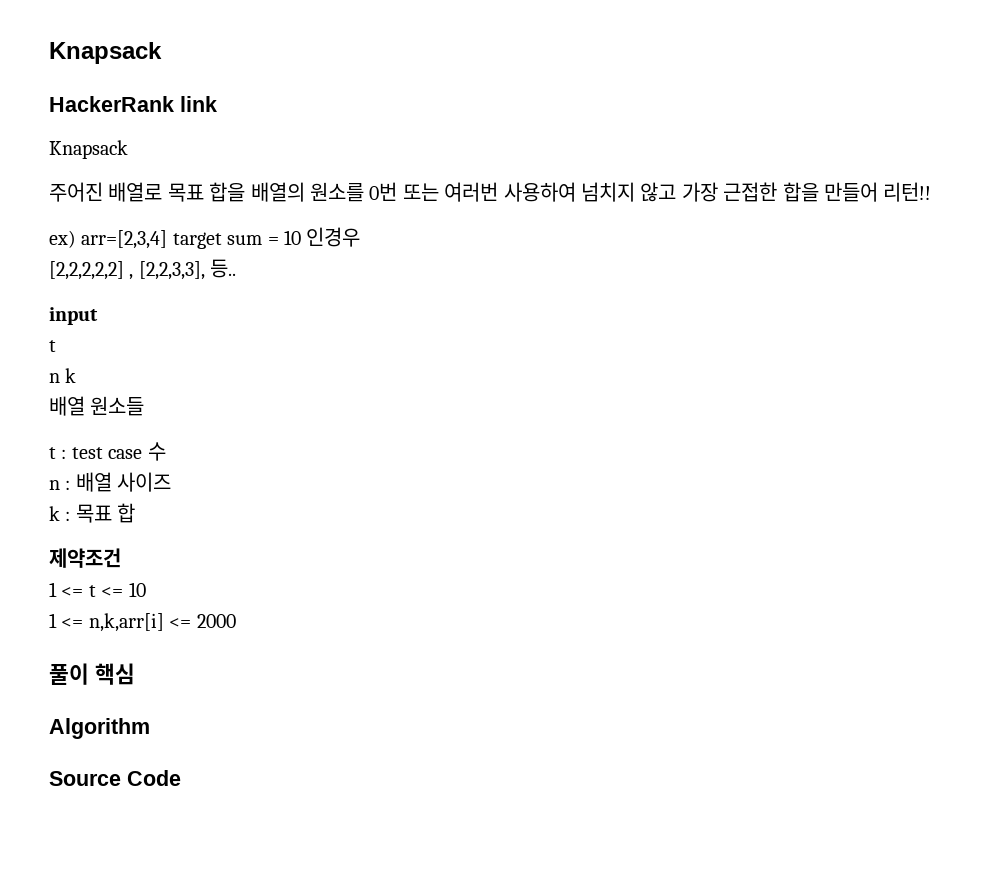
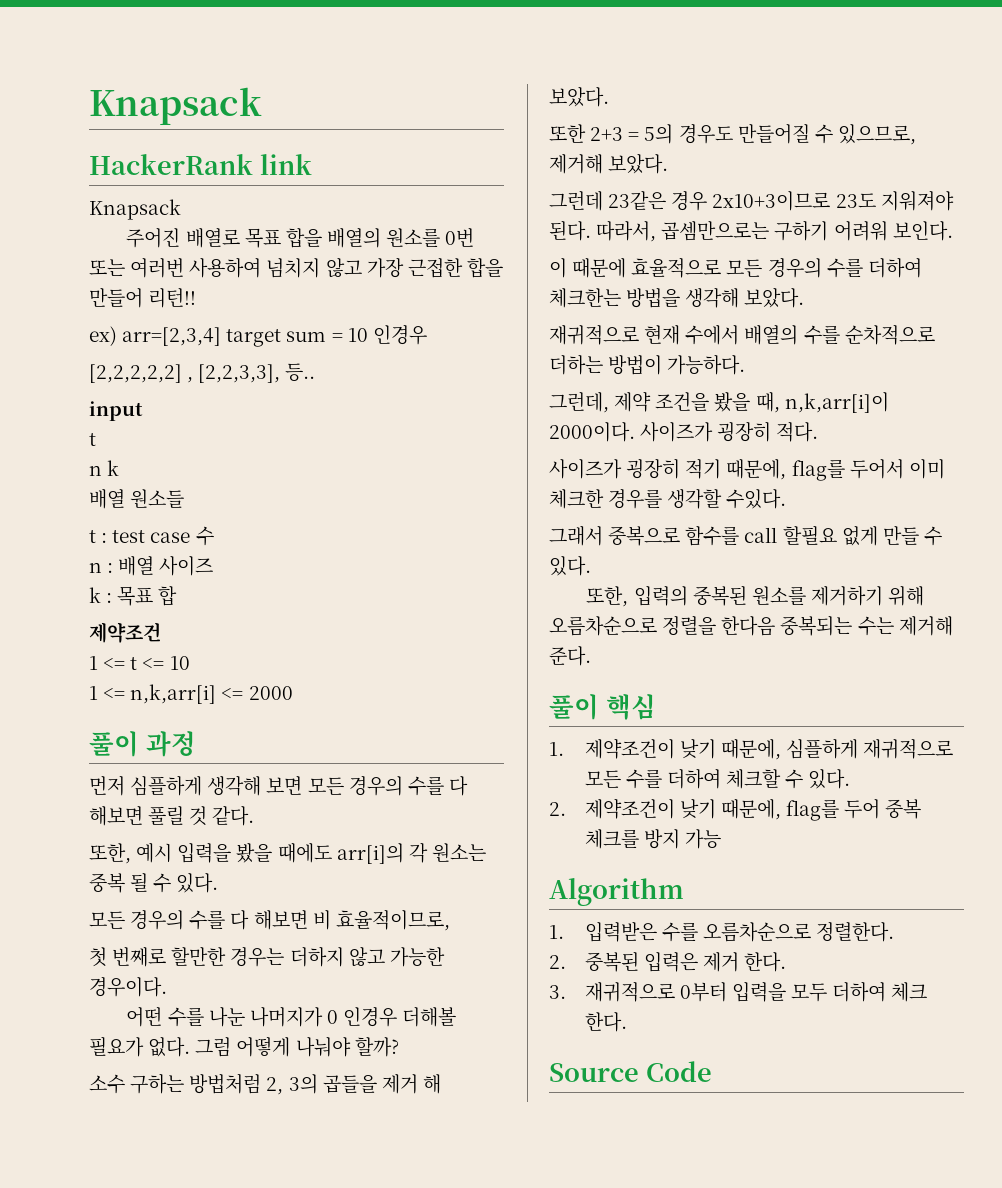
[95,663,135,685] [49,718,150,739] 핵심 // Algorithm -> [145,731,196,757] [89,776,468,796] [89,806,255,826] [89,843,486,864] [89,873,219,893] [89,910,450,931] [89,947,445,967] [89,977,167,997] [126,1007,457,1027] [89,1036,399,1057] [89,1073,441,1095] [549,87,609,107] [549,124,916,145] [549,154,669,174] [549,191,954,211] [549,221,953,242] [549,258,922,278] [549,288,805,308] [549,325,935,345] [549,355,746,375] [549,391,889,413] [549,421,819,442] [549,458,945,481] [549,489,787,509] [549,525,942,546] [549,556,591,576] [586,586,925,607] [549,616,953,636] [549,646,591,666] [549,694,656,720] [549,738,954,760] [584,769,851,789] [549,798,922,821] [584,829,722,849] [549,878,684,906] [549,922,895,942] [549,952,787,972] [549,982,928,1002] [584,1012,627,1032] 과정 // 먼저 심플하게 생각해 보면 모든 경우의 수를 다 해보면 풀릴 것 같다. // 또한, 예시 입력을 봤을 때에도 arr[i]의 각 원소는 중복 될 수 있다. // 모든 경우의 수를 다 해보면 비 효율적이므로, // 첫 번째로 할만한 경우는 더하지 않고 가능한 경우이다. // 어떤 수를 나눈 나머지가 0 인경우 더해볼 필요가 없다. 그럼 어떻게 나눠야 할까? // 소수 구하는 방법처럼 2, 3의 곱들을 제거 해 보았다. // 또한 2+3 = 5의 경우도 만들어질 수 있으므로, 제거해 보았다. // 그런데 23같은 경우 2x10+3이므로 23도 지워져야 된다. 따라서, 곱셈만으로는 구하기 어려워 보인다. // 이 때문에 효율적으로 모든 경우의 수를 더하여 체크한는 방법을 생각해 보았다. // 재귀적으로 현재 수에서 배열의 수를 순차적으로 더하는 방법이 가능하다. // 그런데, 제약 조건을 봤을 때, n,k,arr[i]이 2000이다. 사이즈가 굉장히 적다. // 사이즈가 굉장히 적기 때문에, flag를 두어서 이미 체크한 경우를 생각할 수있다. // 그래서 중복으로 함수를 call 할필요 없게 만들 수 있다. // 또한, 입력의 중복된 원소를 제거하기 위해 오름차순으로 정렬을 한다음 중복되는 수는 제거해 준다. // 풀이 핵심 // 1. 제약조건이 낮기 때문에, 심플하게 재귀적으로 모든 수를 더하여 체크할 수 있다. // 2. 제약조건이 낮기 때문에, flag를 두어 중복 체크를 방지 가능 // Algorithm // 1. 입력받은 수를 오름차순으로 정렬한다. // 2. 중복된 입력은 제거 한다. // 3. 재귀적으로 0부터 입력을 모두 더하여 체크 한다.

